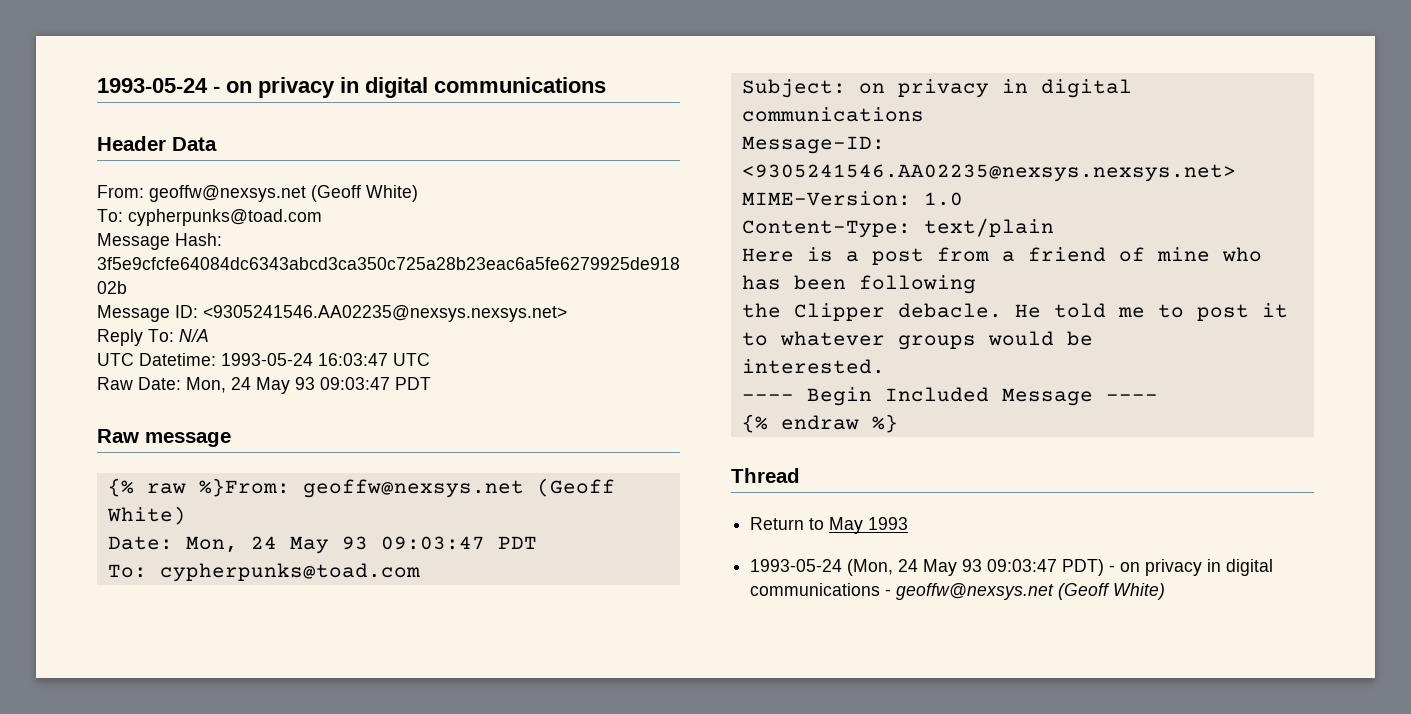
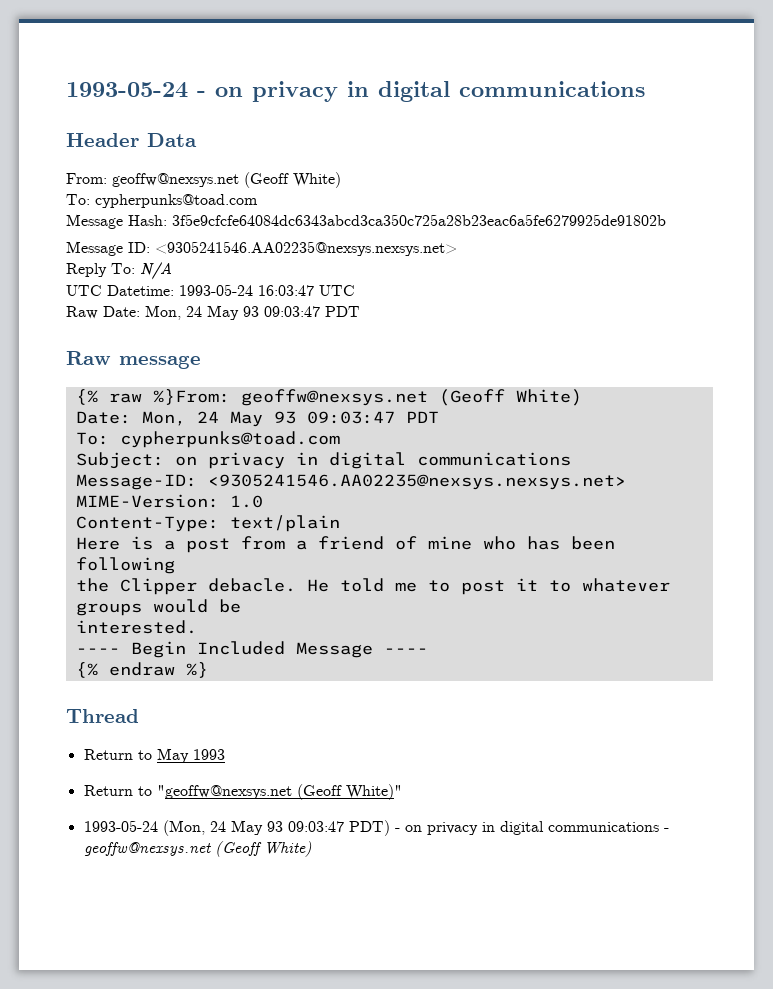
(909, 523) none -> [83,784,402,800] // Return to "geoffw@nexsys.net (Geoff White)"

